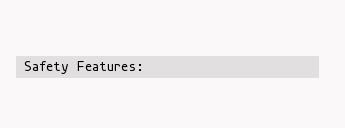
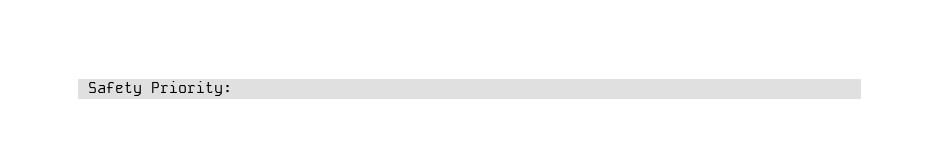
[76,61,144,71] Features: -> [150,81,232,96] Priority:

